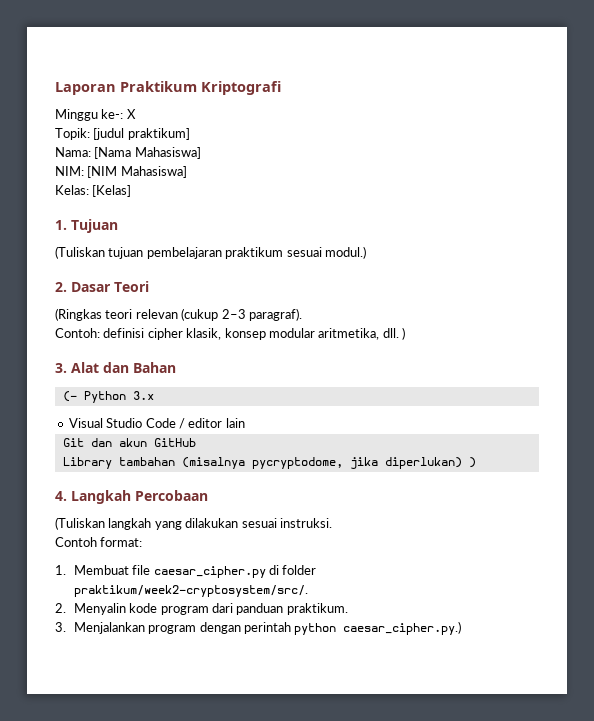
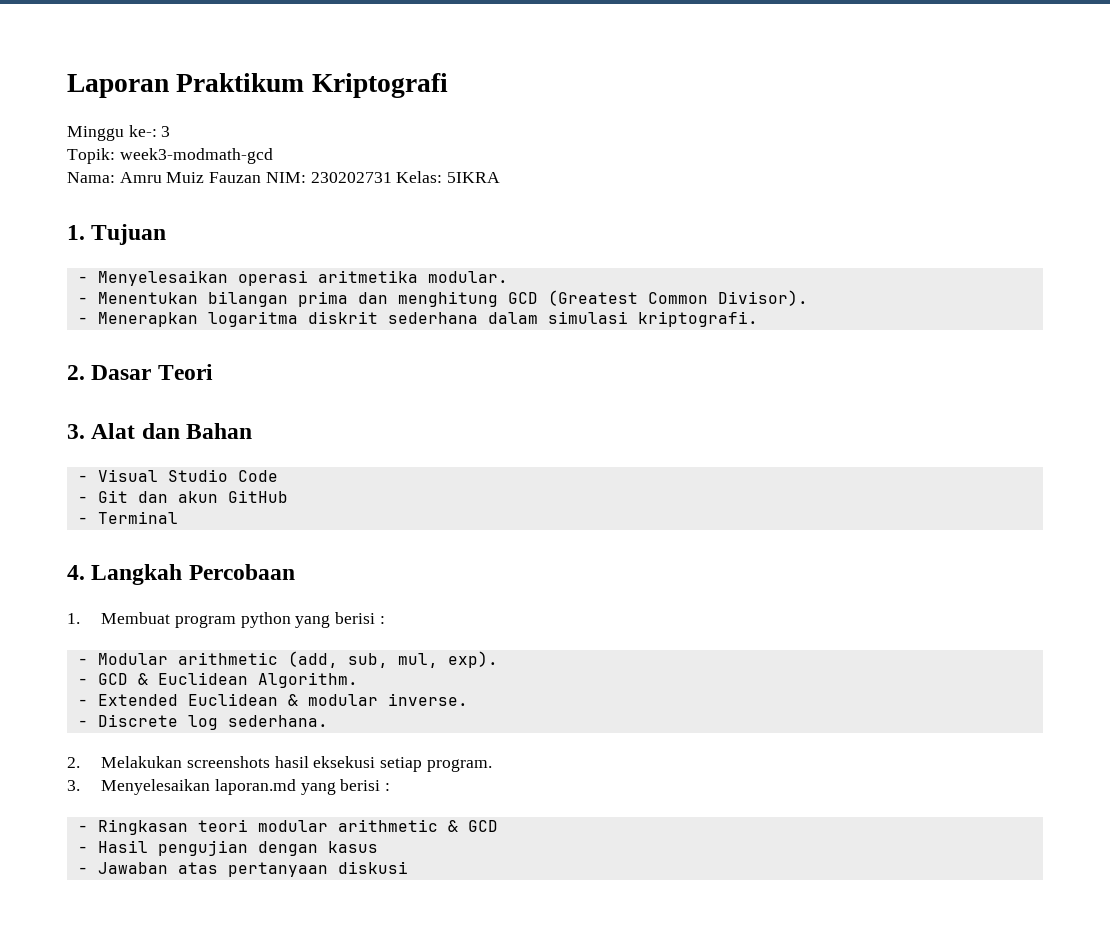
[126,109,136,119] X -> [161,126,171,137] 3
[93,128,190,140] [judul praktikum] -> [119,148,273,164] week3-modmath-gcd
[94,147,201,159] [55,166,187,178] [55,185,132,197] [55,219,118,233] [55,246,366,259] [55,281,149,292] [55,308,302,321] [55,327,405,340] [Nama Mahasiswa] // NIM: [NIM Mahasiswa] // Kelas: [Kelas] // 1. Tujuan // (Tuliskan tujuan pembelajaran praktikum sesuai modul.) // 2. Dasar Teori // (Ringkas teori relevan (cukup 2–3 paragraf). // Contoh: definisi cipher klasik, konsep modular aritmetika, dll. ) -> [119,171,501,183] [67,224,167,245] [77,270,508,286] [77,290,808,307] [77,311,758,327] [67,364,213,380] Amru Muiz Fauzan NIM: 230202731 Kelas: 5IKRA // 1. Tujuan // - Menyelesaikan operasi aritmetika modular. // - Menentukan bilangan prima dan menghitung GCD (Greatest Common Divisor). // - Menerapkan logaritma diskrit sederhana dalam simulasi kriptografi. // 2. Dasar Teori
[62,391,154,403] (- Python 3.x // -> [77,475,88,482] -
[178,418,245,429] / editor lain // -> [77,496,88,503] // -
[62,457,476,469] [55,490,208,504] [55,517,332,530] [55,537,143,547] [55,565,317,578] [73,585,308,597] [55,603,348,615] [55,621,462,635] Library tambahan (misalnya pycryptodome, jika diperlukan) ) // 4. Langkah Percobaan // (Tuliskan langkah yang dilakukan sesuai instruksi. // Contoh format: // 1. Membuat file caesar_cipher.py di folder praktikum/week2-cryptosystem/src/. // 2. Menyalin kode program dari panduan praktikum. // 3. Menjalankan program dengan perintah python caesar_cipher.py.) -> [77,511,178,524] [67,564,295,585] [67,612,385,628] [77,651,498,668] [77,672,358,688] [77,693,468,706] [77,714,328,730] [67,756,492,772] [67,779,391,795] [77,819,498,835] [77,840,378,856] [77,861,408,877] - Terminal // 4. Langkah Percobaan // 1. Membuat program python yang berisi : // - Modular arithmetic (add, sub, mul, exp). // - GCD & Euclidean Algorithm. // - Extended Euclidean & modular inverse. // - Discrete log sederhana. // 2. Melakukan screenshots hasil eksekusi setiap program. // 3. Menyelesaikan laporan.md yang berisi : // - Ringkasan teori modular arithmetic & GCD // - Hasil pengujian dengan kasus // - Jawaban atas pertanyaan diskusi

